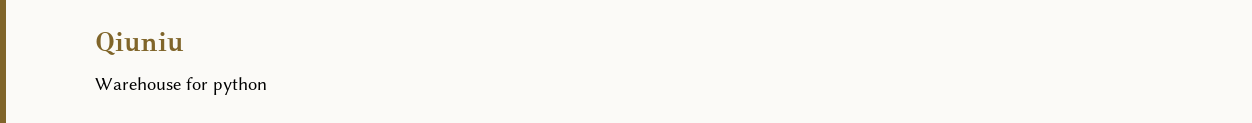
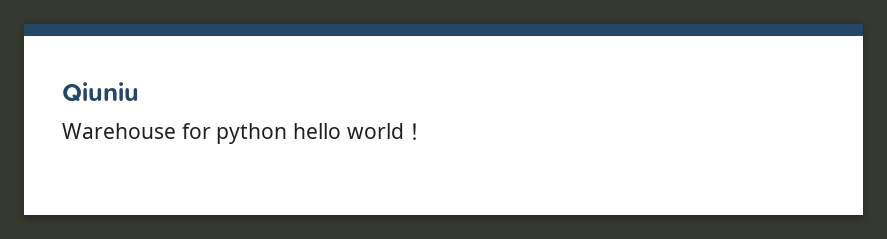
(267, 86) none -> [293,123,425,140] hello world！

